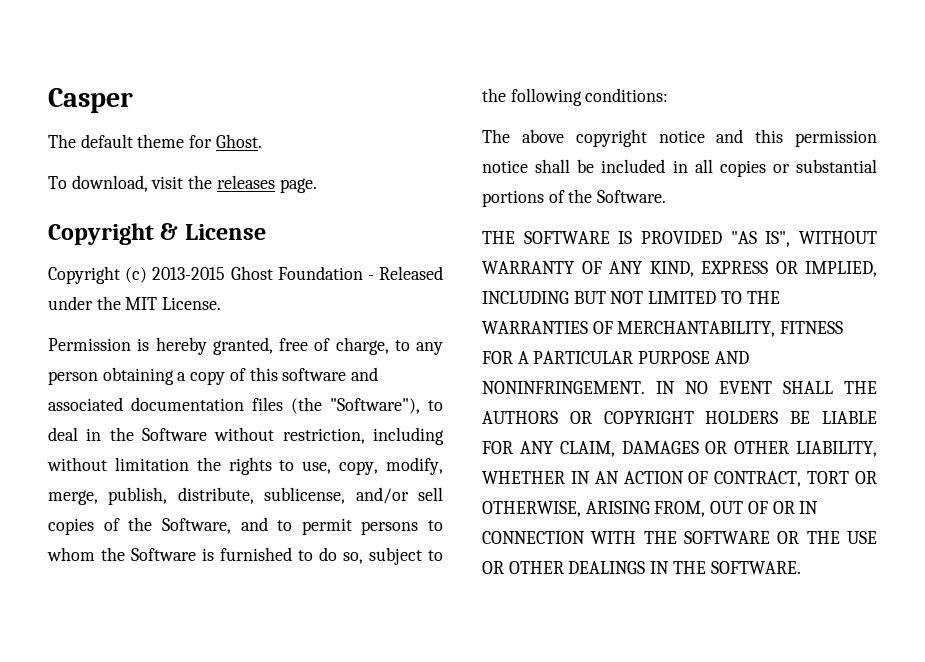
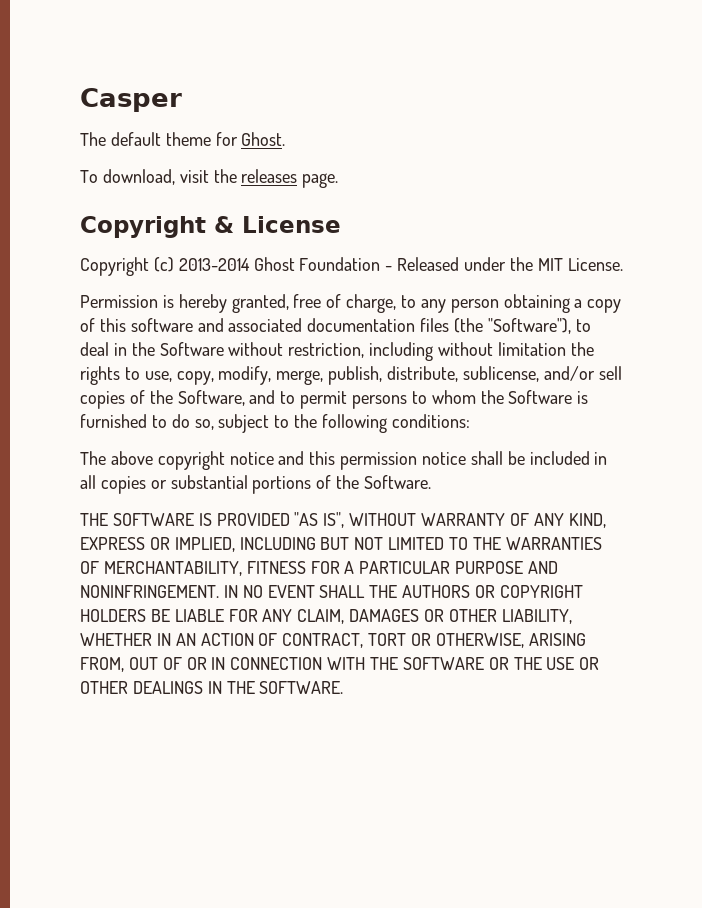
[152,267,226,280] 2013-2015 -> [178,258,250,271] 2013-2014

